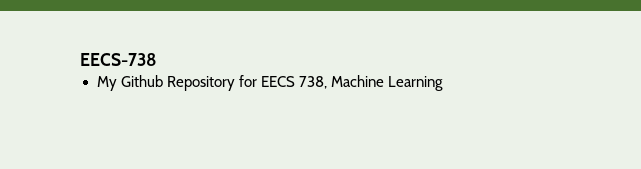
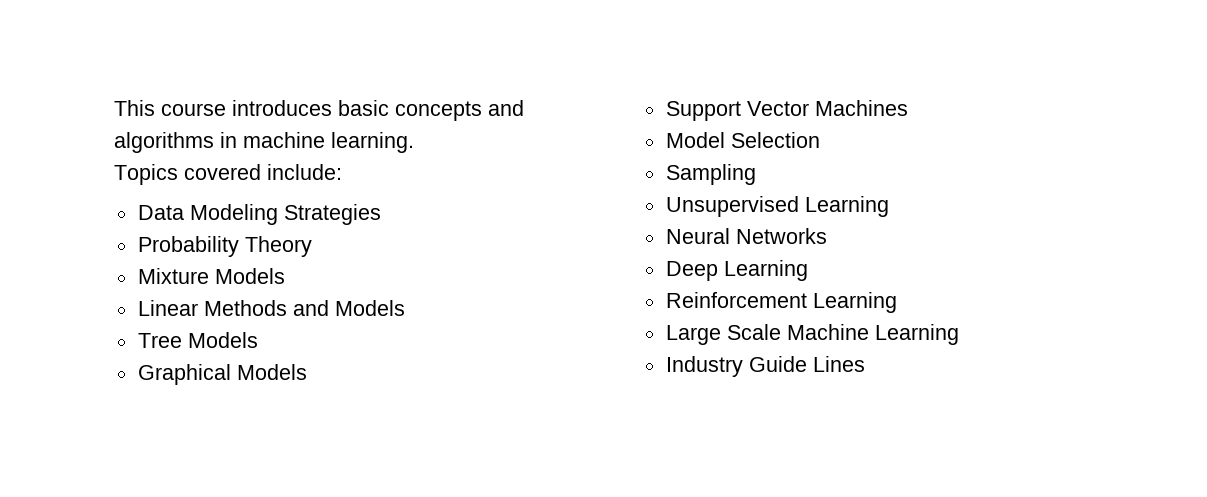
[80,53,157,66] [96,75,327,91] EECS-738 // My Github Repository for EECS 738, -> [114,100,524,121] [114,132,414,153] [114,164,342,185] [137,204,381,225] [137,236,312,257] [137,268,285,284] [137,300,405,316] [137,332,258,348] [137,364,307,385] [665,100,908,121] [665,132,820,148] [665,164,756,185] [665,196,889,217] [665,228,827,244] [665,260,808,281] [665,292,897,313] [665,324,781,345] This course introduces basic concepts and algorithms in machine learning. // Topics covered include: // Data Modeling Strategies // Probability Theory // Mixture Models // Linear Methods and Models // Tree Models // Graphical Models // Support Vector Machines // Model Selection // Sampling // Unsupervised Learning // Neural Networks // Deep Learning // Reinforcement Learning // Large Scale
(443, 83) none -> [665,356,865,377] // Industry Guide Lines

